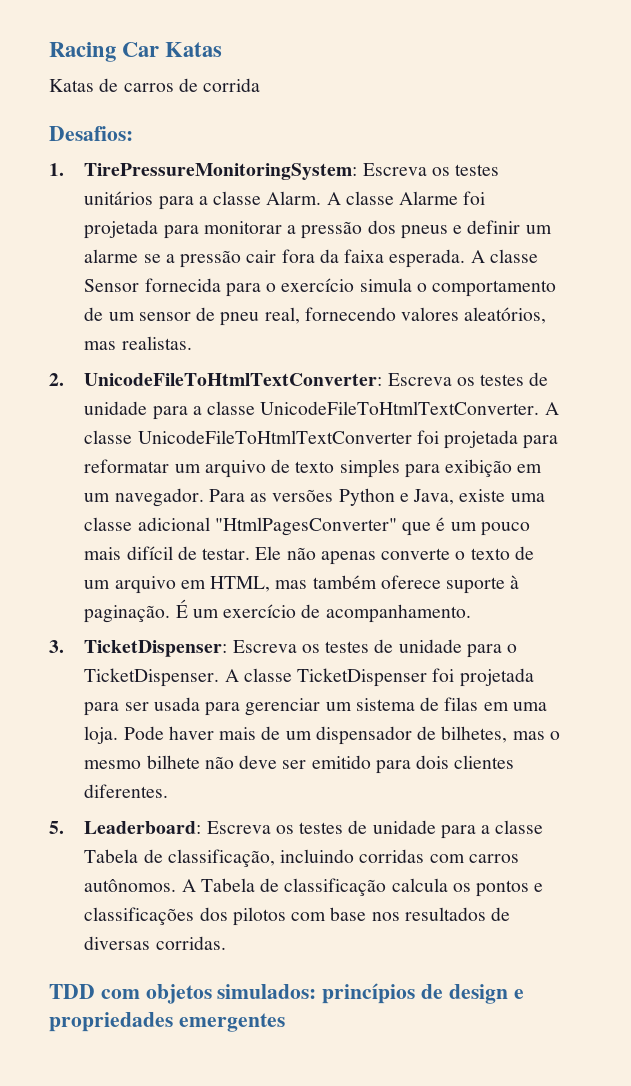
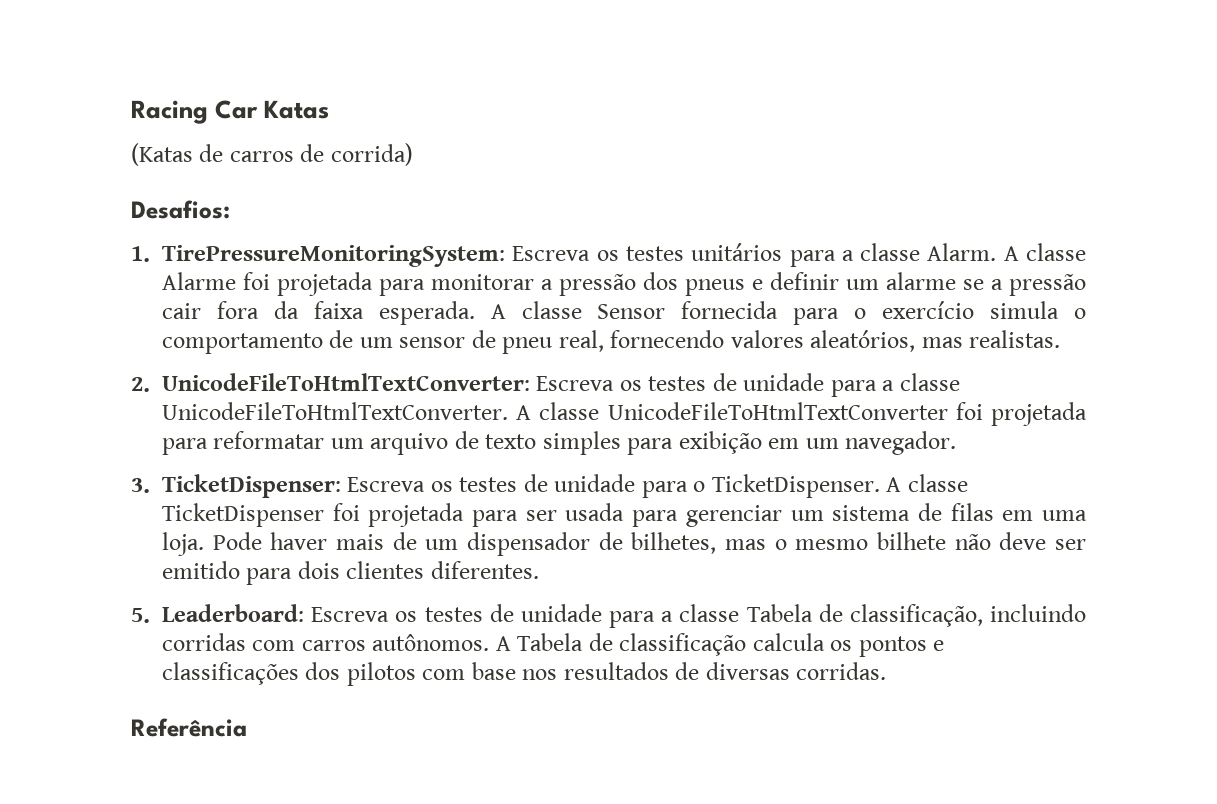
[49,79,94,92] Katas -> [131,143,193,166] (Katas
[203,78,261,92] corrida -> [330,143,413,166] corrida)
[208,488,545,506] [84,517,530,536] [84,546,534,565] [84,575,520,594] [84,599,471,623] Para as versões Python e Java, existe uma classe adicional "HtmlPagesConverter" que é um pouco mais difícil de testar. Ele não apenas converte o texto de um arquivo em HTML, mas também oferece suporte à paginação. É um exercício de acompanhamento. -> (957, 443) none
[49,983,524,1004] [49,1012,285,1032] TDD com objetos simulados: princípios de design e propriedades emergentes -> [131,718,247,737] Referência

